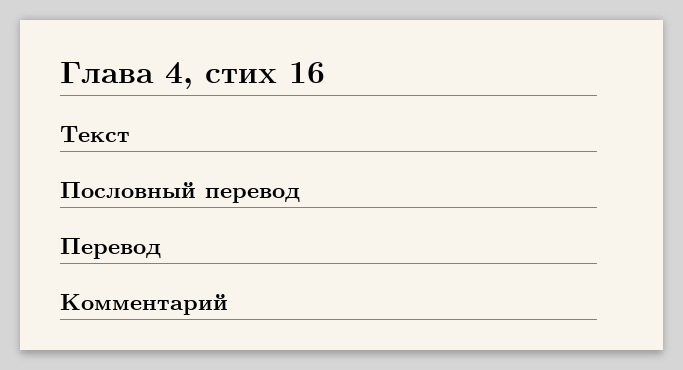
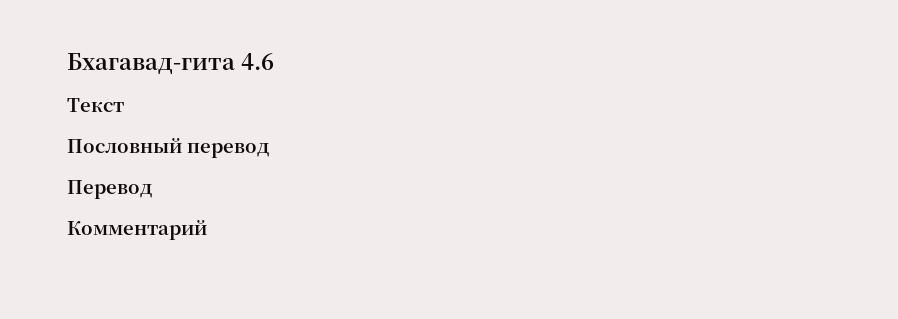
[60,62,325,89] Глава 4, стих 16 -> [67,53,274,75] Бхагавад-гита 4.6

